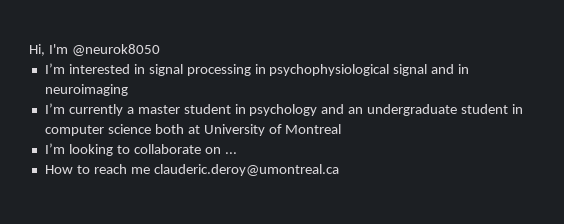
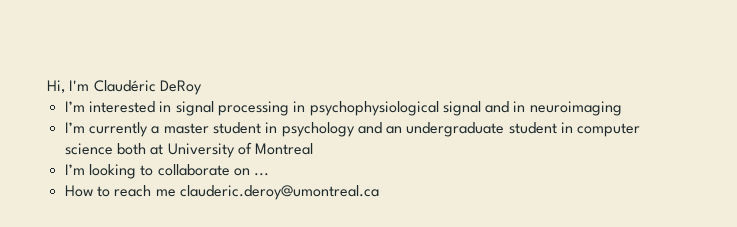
[71,44,160,56] @neurok8050 -> [93,80,202,95] Claudéric DeRoy

